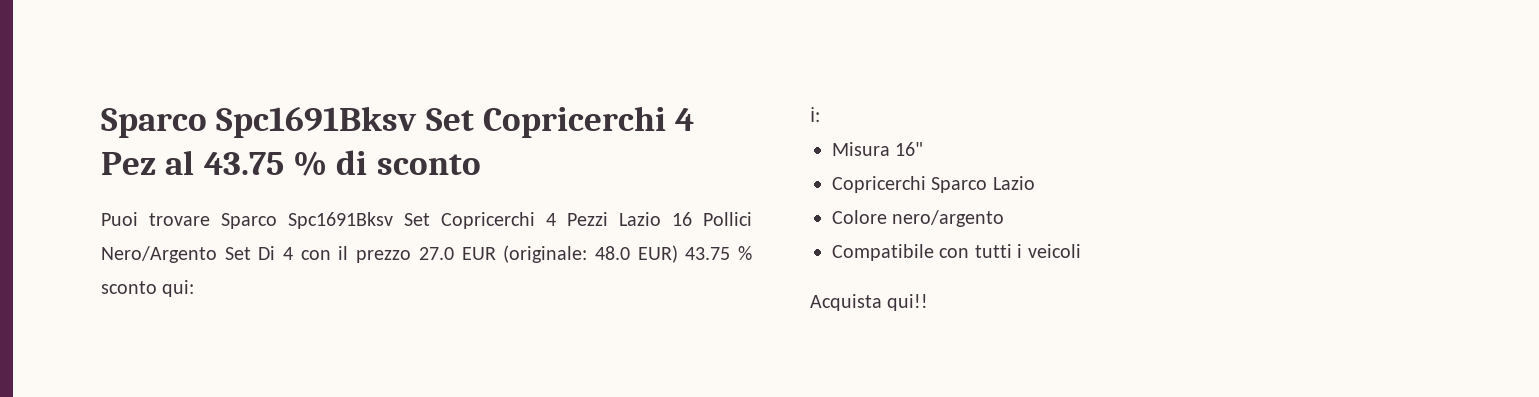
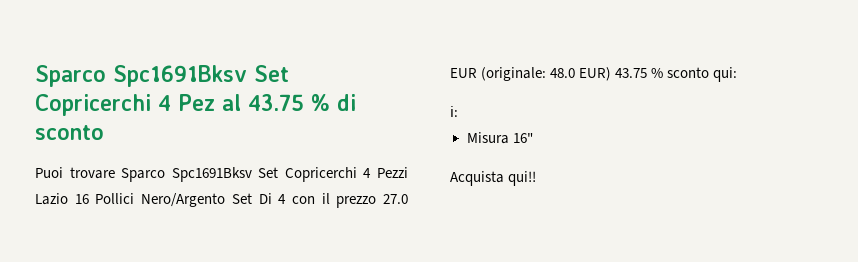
[832,176,1035,193] [832,210,1005,227] [832,244,1081,261] // Copricerchi Sparco Lazio // Colore nero/argento // Compatibile con tutti i veicoli -> (533, 138) none

